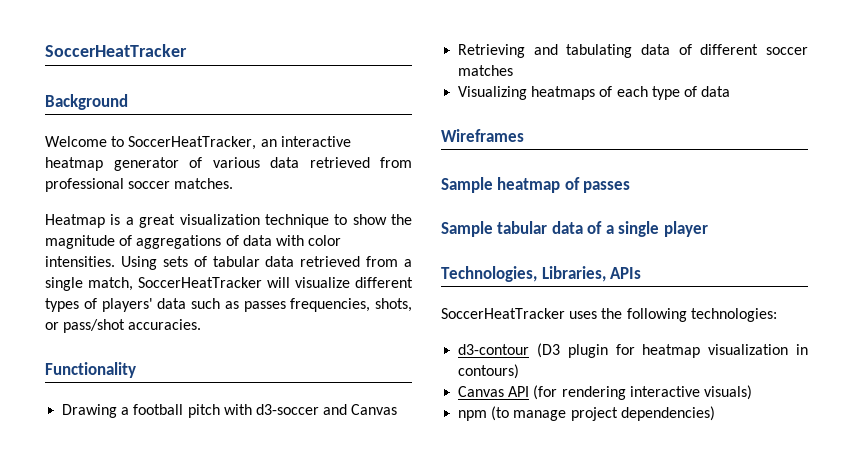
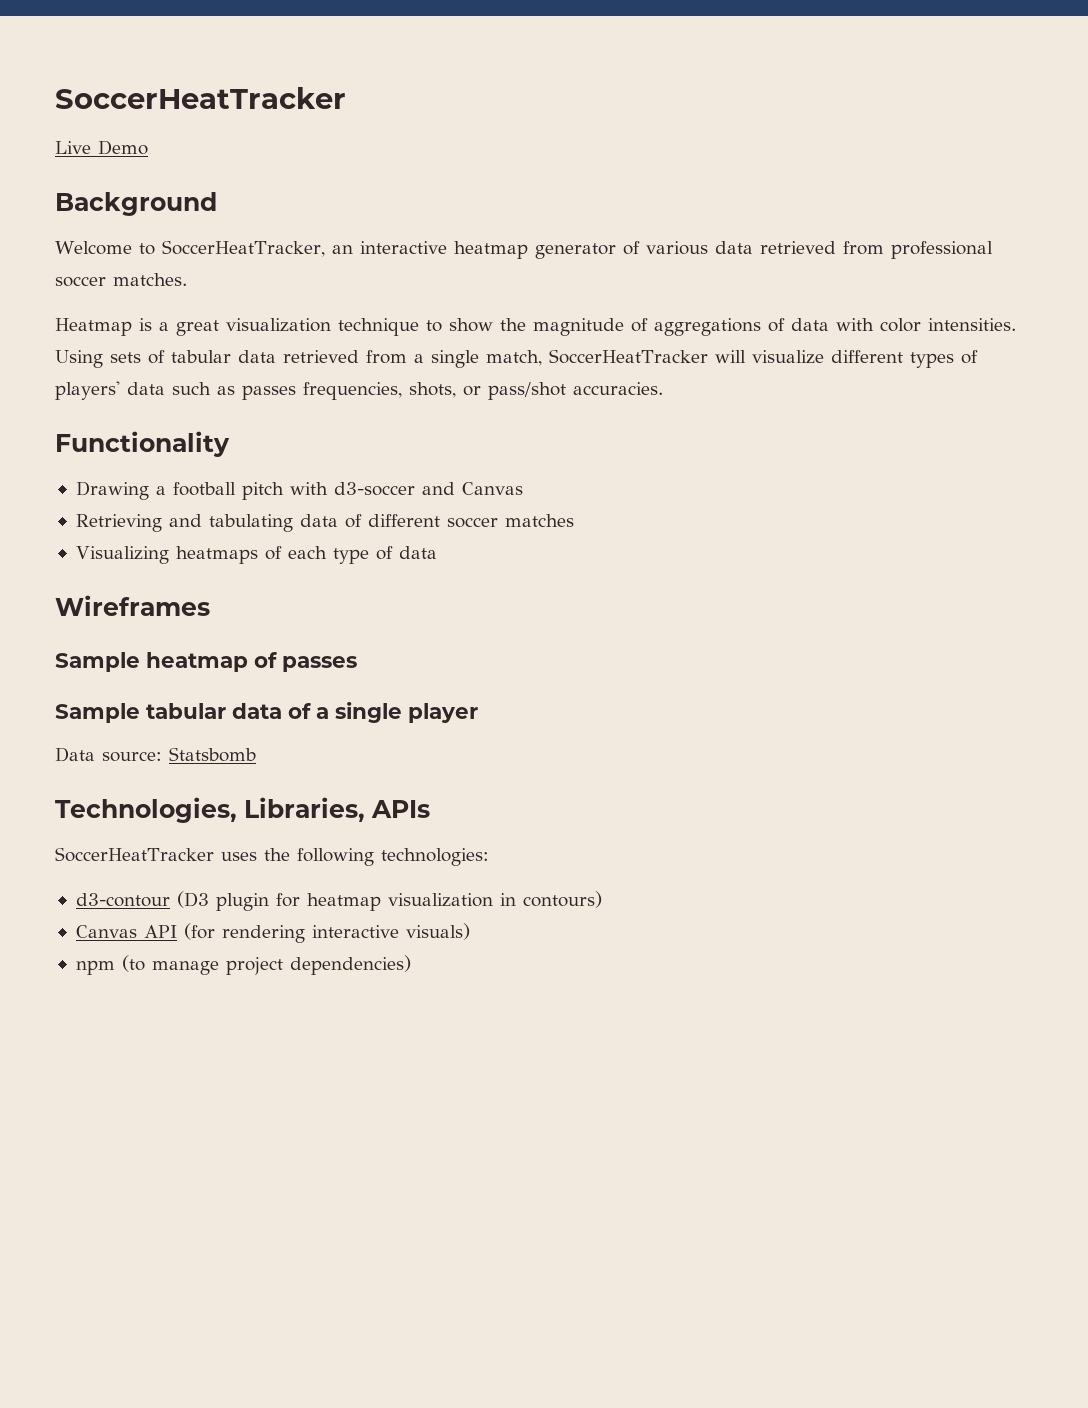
[45,44,187,57] SoccerHeatTracker -> [55,87,346,109] [55,140,148,155] SoccerHeatTracker // Live Demo
(708, 229) none -> [55,747,256,762] // Data source: Statsbomb

